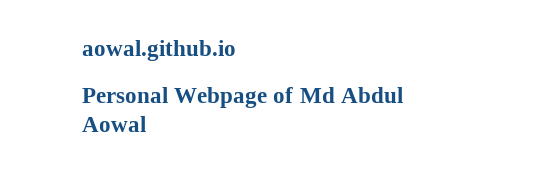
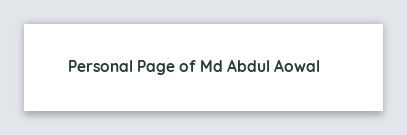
[82,40,236,61] [82,87,268,108] aowal.github.io // Personal Webpage -> [68,60,176,75] Personal Page

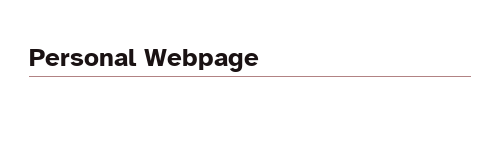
[137,59,320,75] Page of Md Abdul Aowal -> [144,49,259,72] Webpage

